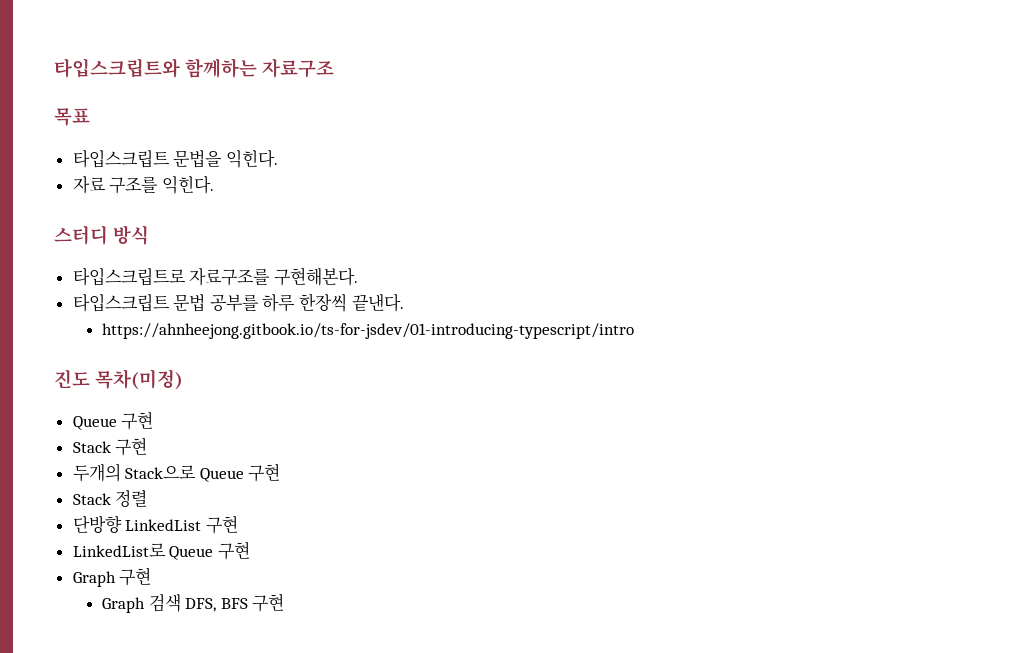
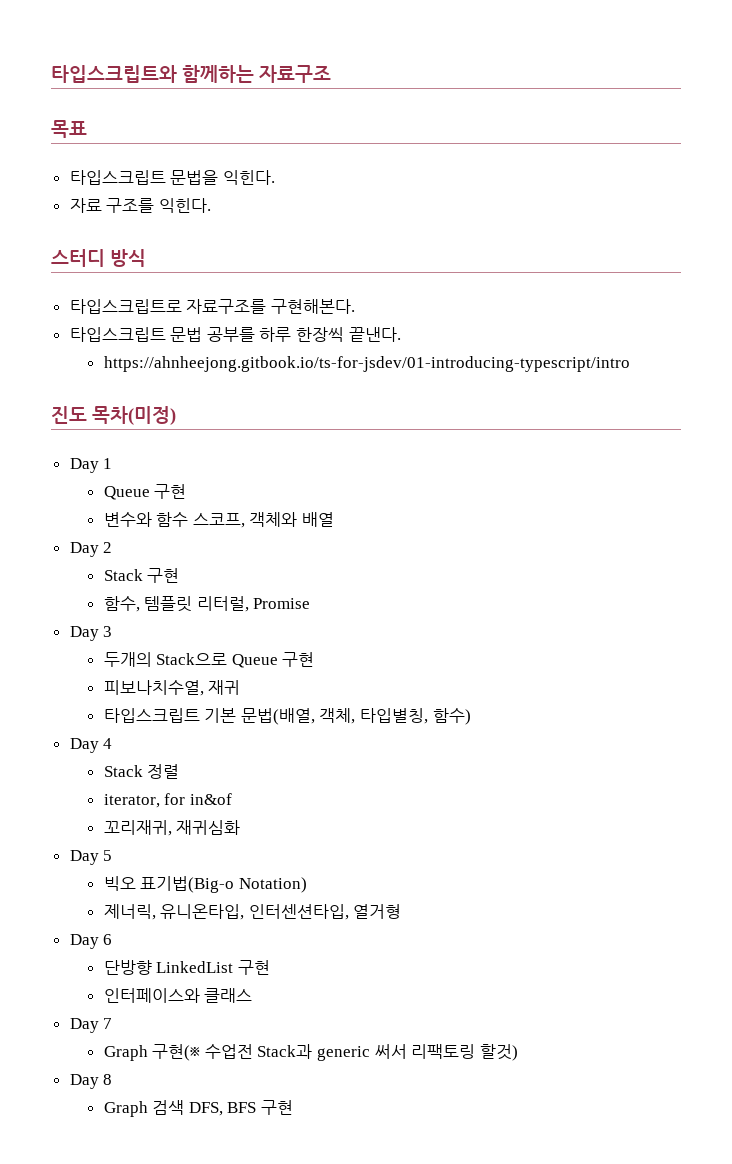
[72,411,154,430] [72,437,148,456] [72,463,281,482] [72,490,148,507] [72,515,238,534] [72,541,250,560] [72,567,152,587] // Queue 구현 // Stack 구현 // 두개의 Stack으로 Queue 구현 // Stack 정렬 // 단방향 LinkedList 구현 // LinkedList로 Queue 구현 // Graph 구현 -> [69,458,113,473] [103,484,187,500] [103,512,335,528] [69,542,113,557] [103,568,180,583] [103,596,311,612] [69,626,113,641] [103,652,315,668] [103,680,241,696] [103,708,471,725] [69,738,113,753] [103,764,180,779] [103,793,232,808] [103,820,241,836] [69,850,113,865] [103,876,307,893] [103,904,402,920] [69,934,113,949] [103,960,270,975] [103,988,253,1003] [69,1018,113,1033] [103,1044,518,1061] [69,1074,113,1089] // Day 1 // Queue 구현 // 변수와 함수 스코프, 객체와 배열 // Day 2 // Stack 구현 // 함수, 템플릿 리터럴, Promise // Day 3 // 두개의 Stack으로 Queue 구현 // 피보나치수열, 재귀 // 타입스크립트 기본 문법(배열, 객체, 타입별칭, 함수) // Day 4 // Stack 정렬 // iterator, for in&of // 꼬리재귀, 재귀심화 // Day 5 // 빅오 표기법(Big-o Notation) // 제너릭, 유니온타입, 인터센션타입, 열거형 // Day 6 // 단방향 LinkedList 구현 // 인터페이스와 클래스 // Day 7 // Graph 구현(※ 수업전 Stack과 generic 써서 리팩토링 할것) // Day 8

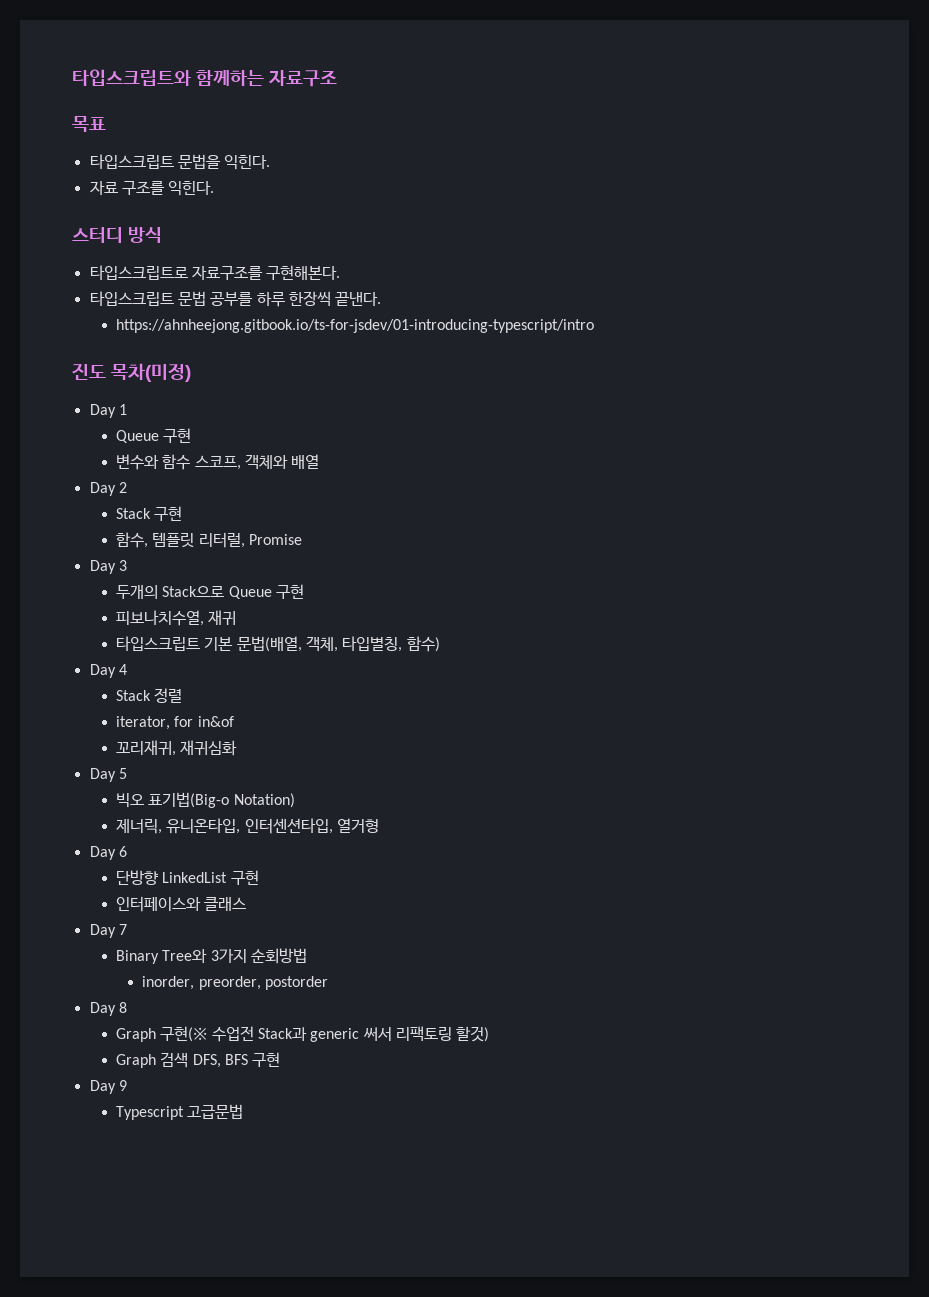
(113, 1023) none -> [115,948,307,964] [142,976,328,990] [89,1002,127,1016] // Binary Tree와 3가지 순회방법 // inorder, preorder, postorder // Day 8
[69,1074,113,1089] // Day 8 -> (490, 1034) none
(294, 1107) none -> [89,1080,127,1094] [115,1104,244,1120] // Day 9 // Typescript 고급문법

